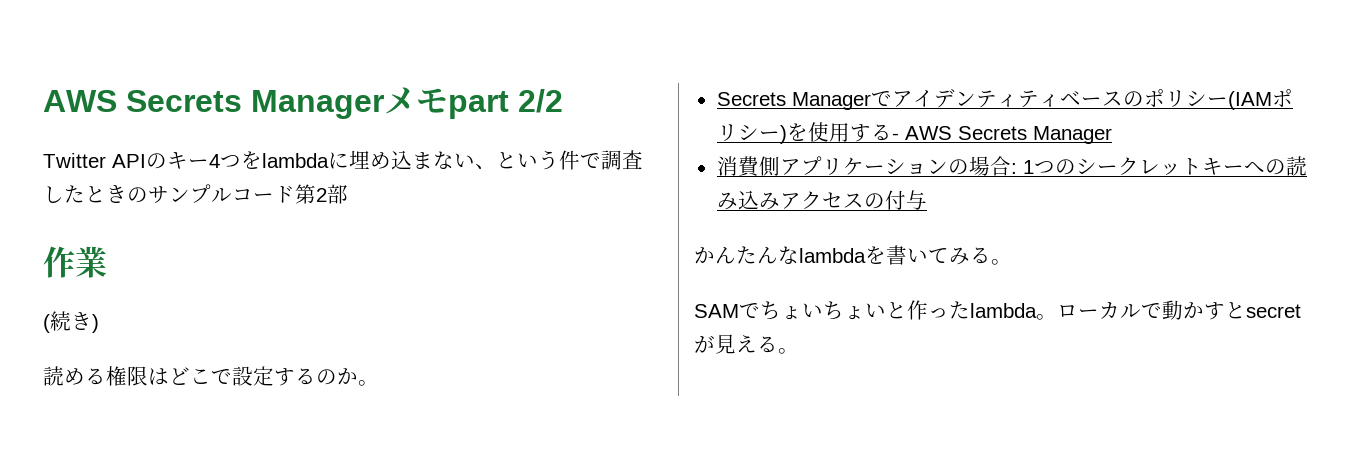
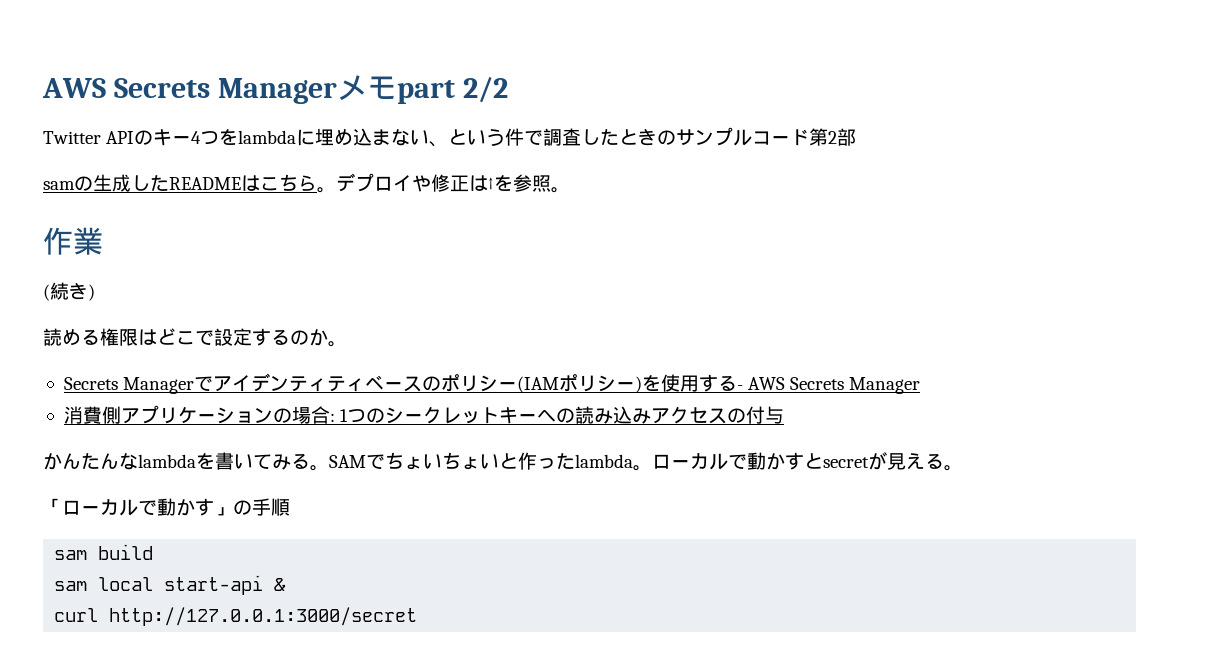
(348, 194) none -> [43,173,570,193] // samの生成したREADMEはこちら。デプロイや修正は↑を参照。
(1012, 262) // -> (329, 468) none
(799, 351) none -> [43,498,290,516] [54,544,154,560] [54,575,287,595] [54,607,418,626] // 「ローカルで動かす」の手順 // sam build // sam local start-api & // curl http://127.0.0.1:3000/secret

